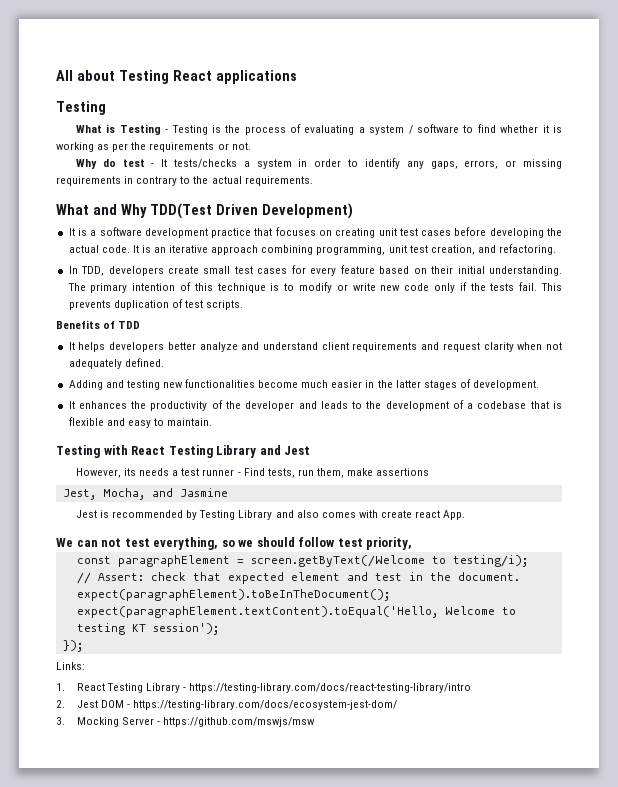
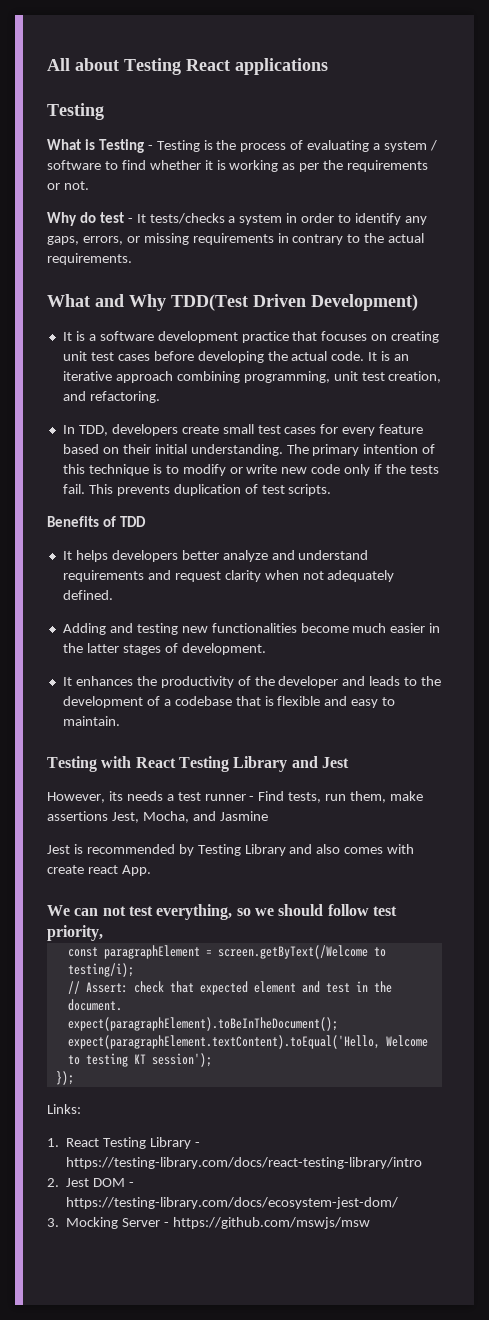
[321,342,349,350] client -> (369, 555) none
(430, 472) // -> (108, 816) none

